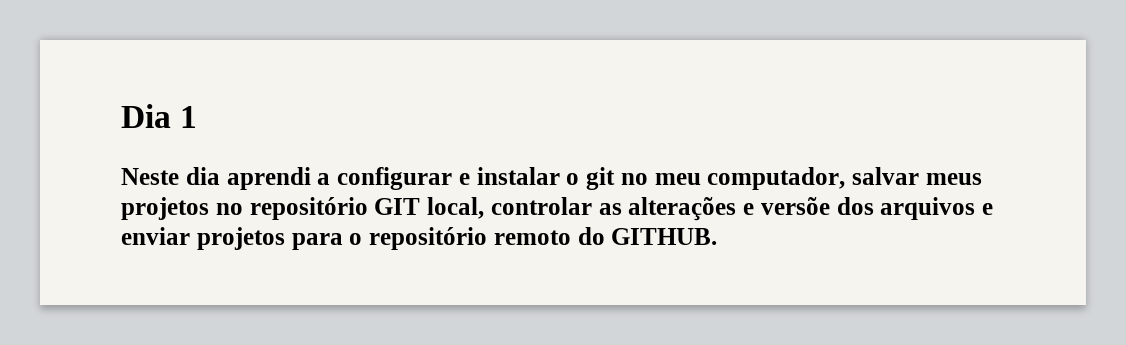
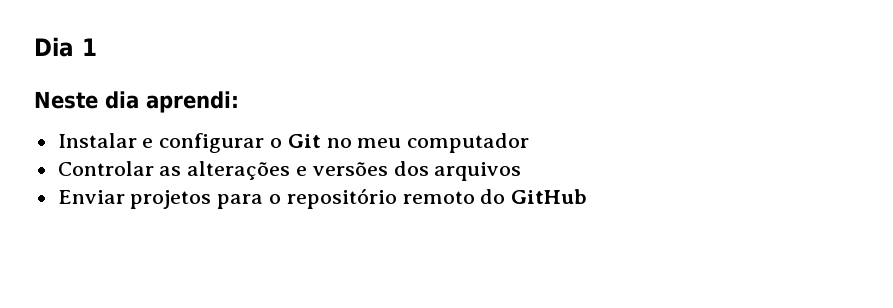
[226,167,982,190] [121,197,592,220] aprendi a configurar e instalar o git no meu computador, salvar meus projetos no repositório GIT local, controlar -> [146,91,239,113] [57,133,530,153] [57,161,154,176] aprendi: // Instalar e configurar o Git no meu computador // Controlar
[760,197,830,215] versõe -> [312,162,388,176] versões
[982,203,993,215] [121,227,190,245] e enviar -> [57,190,125,204] // Enviar
[611,228,718,245] GITHUB. -> [511,189,588,204] GitHub

